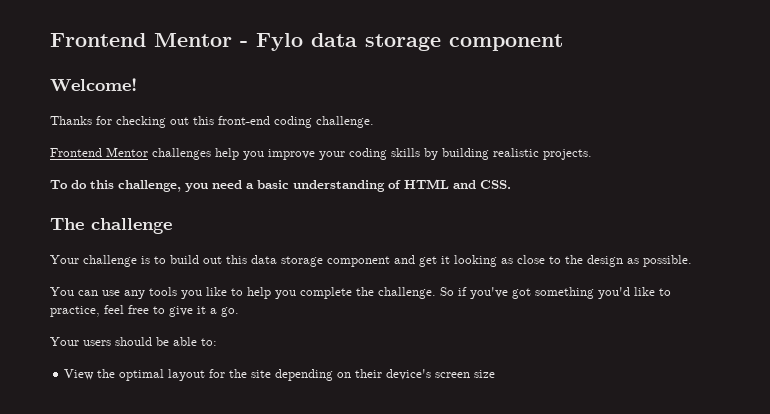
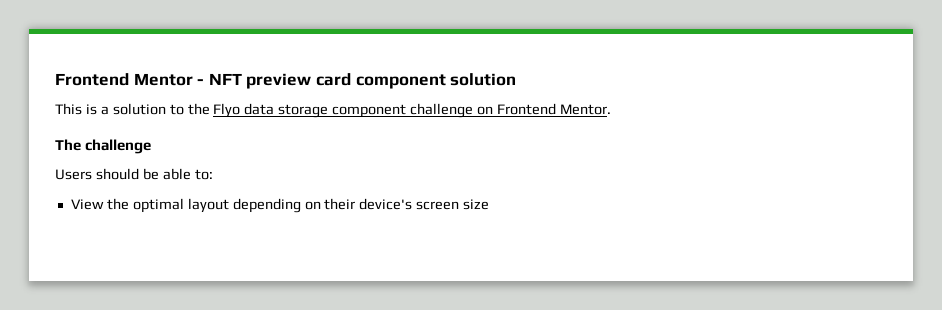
[256,33,563,51] [50,78,137,92] [50,116,374,128] [50,147,592,160] [50,179,511,192] [50,218,172,234] [50,255,692,267] [50,287,671,299] [50,305,239,317] [50,337,111,346] Fylo data storage component // Welcome! // Thanks for checking out this front-end coding challenge. // Frontend Mentor challenges help you improve your coding skills by building realistic projects. // To do this challenge, you need a basic understanding of HTML and CSS. // The challenge // Your challenge is to build out this data storage component and get it looking as close to the design as possible. // You can use any tools you like to help you complete the challenge. So if you've got something you'd like to practice, feel free to give it a go. // Your users -> [208,73,517,89] [55,103,611,118] [55,139,152,154] [55,169,92,180] NFT preview card component solution // This is a solution to the Flyo data storage component challenge on Frontend Mentor. // The challenge // Users
[209,369,272,378] for the site -> (229, 205) none

